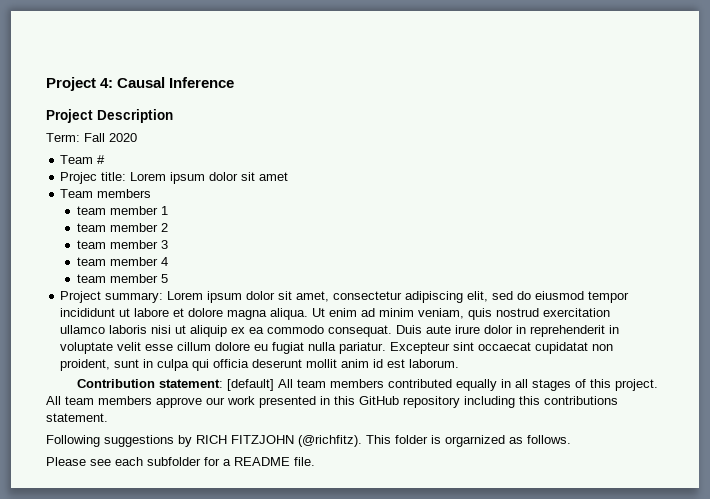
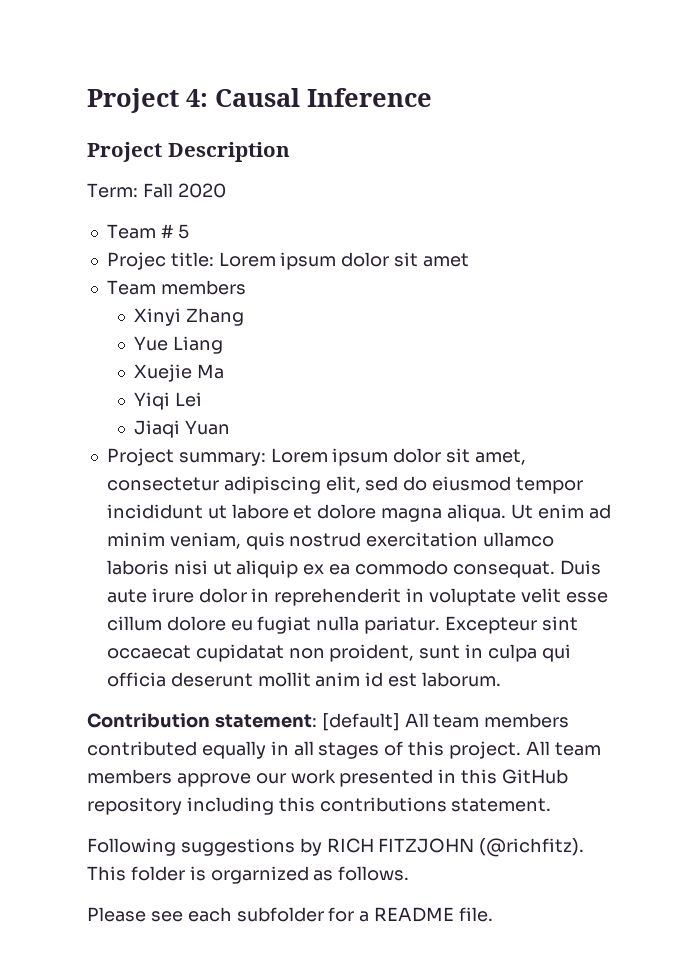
(106, 159) none -> [177,224,189,239] 5
[77,206,169,215] [77,223,169,232] [77,240,169,249] [77,257,169,266] [77,274,169,283] team member 1 // team member 2 // team member 3 // team member 4 // team member 5 -> [134,308,245,326] [134,336,224,354] [134,364,225,382] [134,392,203,410] [134,420,231,438] Xinyi Zhang // Yue Liang // Xuejie Ma // Yiqi Lei // Jiaqi Yuan

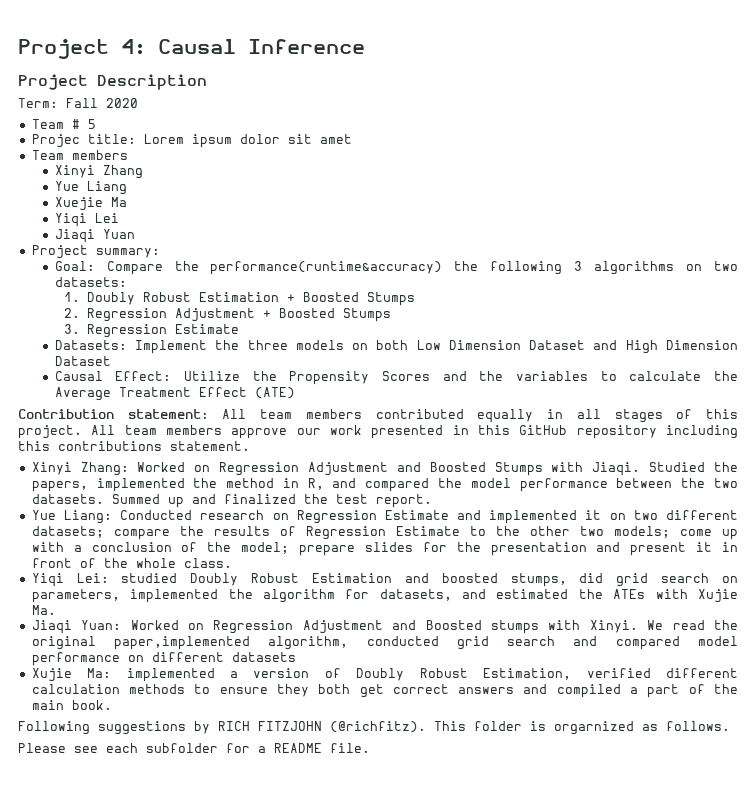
[270,448,526,466] [106,476,583,494] [106,504,611,522] [106,532,555,550] [106,560,601,578] [106,588,608,606] [106,616,578,634] [106,644,571,662] [106,672,501,687] Lorem ipsum dolor sit amet, consectetur adipiscing elit, sed do eiusmod tempor incididunt ut labore et dolore magna aliqua. Ut enim ad minim veniam, quis nostrud exercitation ullamco laboris nisi ut aliquip ex ea commodo consequat. Duis aute irure dolor in reprehenderit in voluptate velit esse cillum dolore eu fugiat nulla pariatur. Excepteur sint occaecat cupidatat non proident, sunt in culpa qui officia deserunt mollit anim id est laborum. -> [54,261,738,275] [54,277,127,287] [63,292,415,306] [63,308,391,322] [63,324,239,338] [54,340,738,354] [54,356,111,366] [54,371,739,385] [54,387,295,401] // Goal: Compare the performance(runtime&accuracy) the following 3 algorithms on two datasets: // 1. Doubly Robust Estimation + Boosted Stumps // 2. Regression Adjustment + Boosted Stumps // 3. Regression Estimate // Datasets: Implement the three models on both Low Dimension Dataset and High Dimension Dataset // Causal Effect: Utilize the Propensity Scores and the variables to calculate the Average Treatment Effect (ATE)
[321,713,400,731] [default] -> (209, 414) none
(552, 805) none -> [31,462,738,476] [31,478,739,492] [31,494,432,508] [31,510,738,524] [31,526,738,540] [31,542,738,556] [31,558,232,568] [31,573,738,587] [31,589,738,603] [31,605,56,615] [31,620,739,634] [31,636,738,650] [31,652,296,666] [31,668,738,682] [31,684,739,698] [31,700,112,710] // Xinyi Zhang: Worked on Regression Adjustment and Boosted Stumps with Jiaqi. Studied the papers, implemented the method in R, and compared the model performance between the two datasets. Summed up and finalized the test report. // Yue Liang: Conducted research on Regression Estimate and implemented it on two different datasets; compare the results of Regression Estimate to the other two models; come up with a conclusion of the model; prepare slides for the presentation and present it in front of the whole class. // Yiqi Lei: studied Doubly Robust Estimation and boosted stumps, did grid search on parameters, implemented the algorithm for datasets, and estimated the ATEs with Xujie Ma. // Jiaqi Yuan: Worked on Regression Adjustment and Boosted stumps with Xinyi. We read the original paper,implemented algorithm, conducted grid search and compared model performance on different datasets // Xujie Ma: implemented a version of Doubly Robust Estimation, verified different calculation methods to ensure they both get correct answers and compiled a part of the main book.

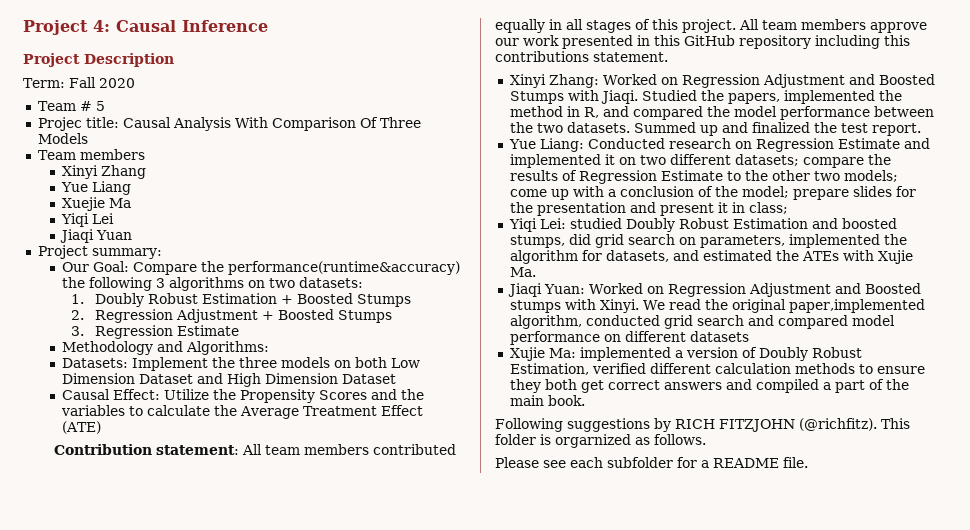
[143,134,352,148] Lorem ipsum dolor sit amet -> [122,117,421,131] [37,133,88,144] Causal Analysis With Comparison Of Three Models
(160, 253) none -> [62,262,90,272] Our
(239, 329) none -> [62,341,270,355] // Methodology and Algorithms:
[31,558,232,568] front of the whole class. -> [748,202,788,214] class;

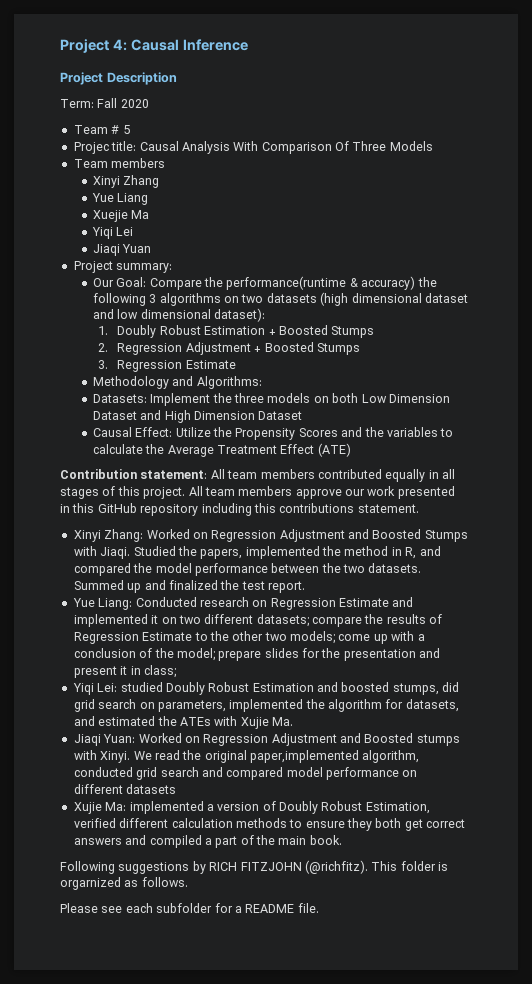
[228,261,461,275] performance(runtime&accuracy) -> [226,276,416,290] performance(runtime & accuracy)
[299,277,364,288] datasets: -> [266,292,468,306] [92,308,266,322] datasets (high dimensional dataset and low dimensional dataset):

